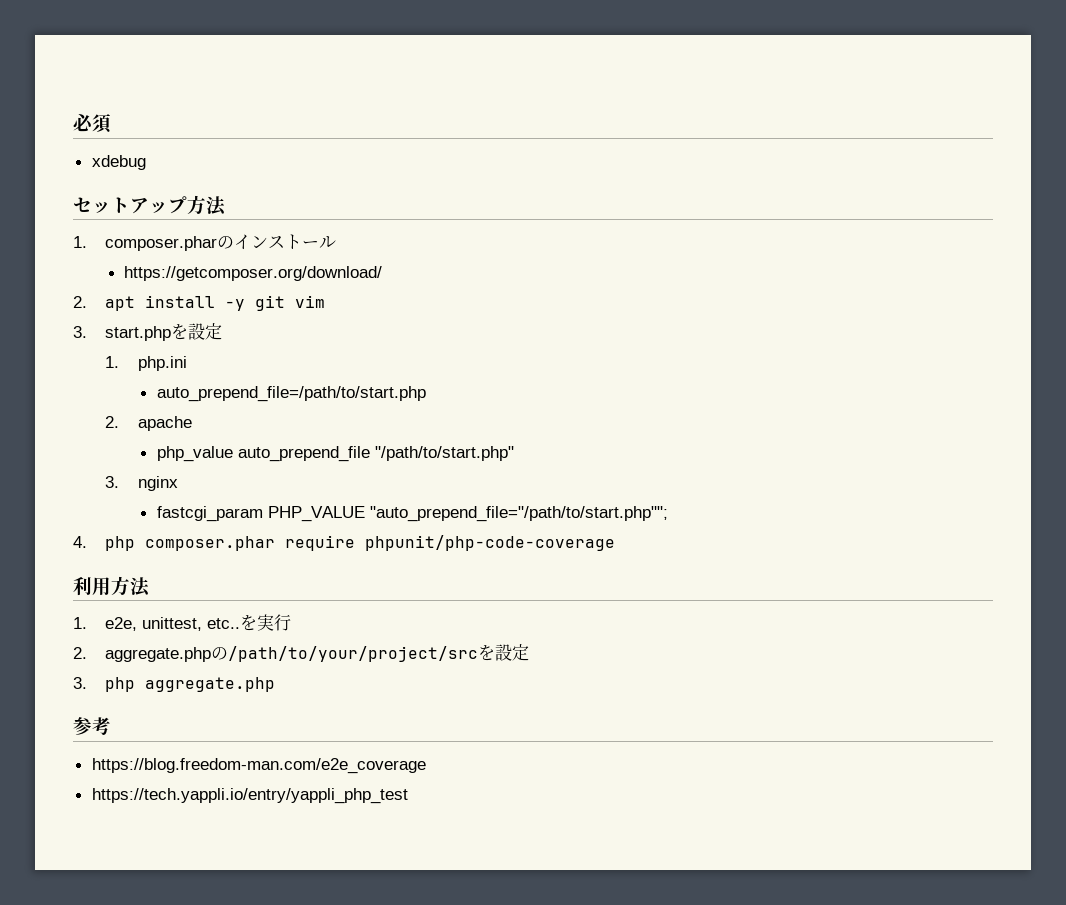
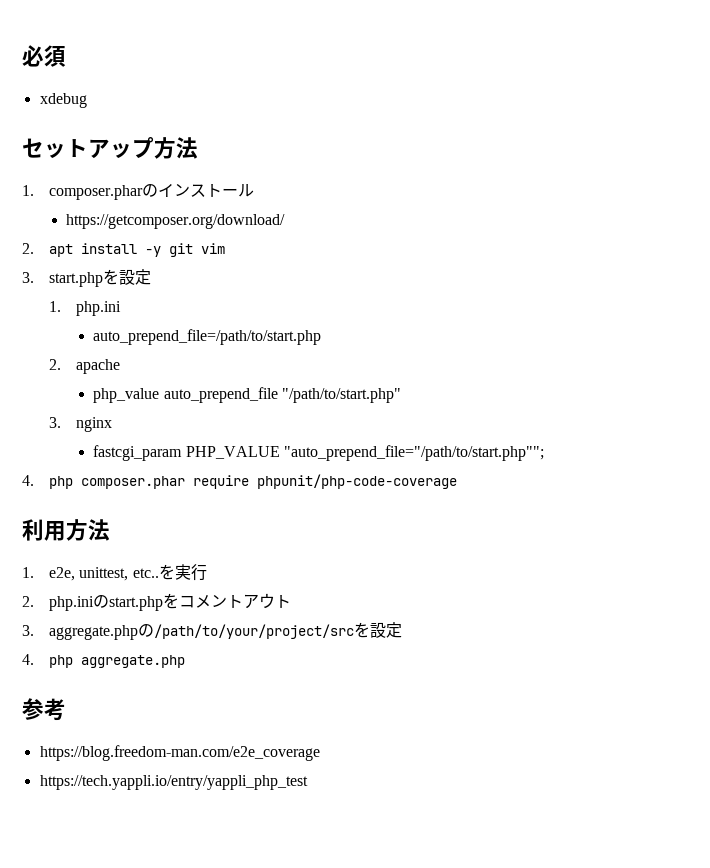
(87, 653) none -> [48,593,291,611] [22,625,34,636] php.iniのstart.phpをコメントアウト // 3.
[73,677,87,689] 3. -> [22,654,34,665] 4.

